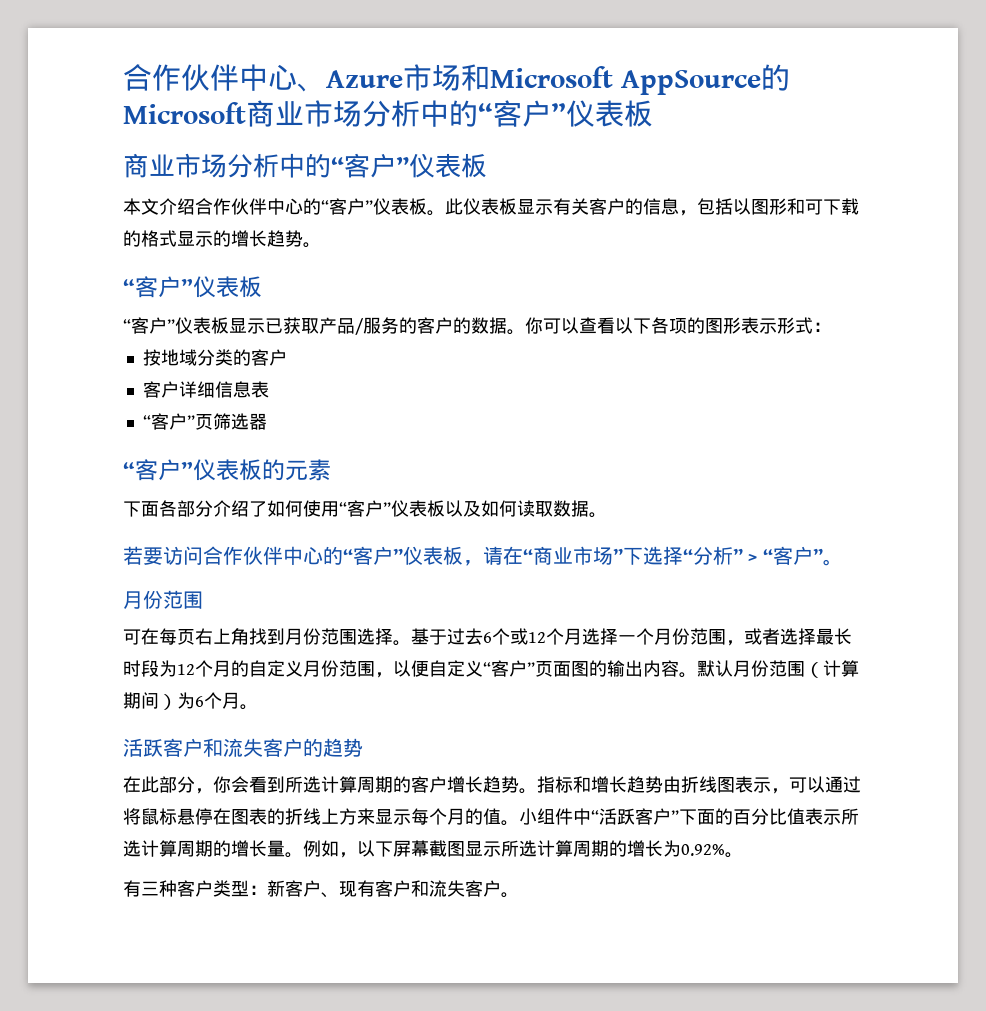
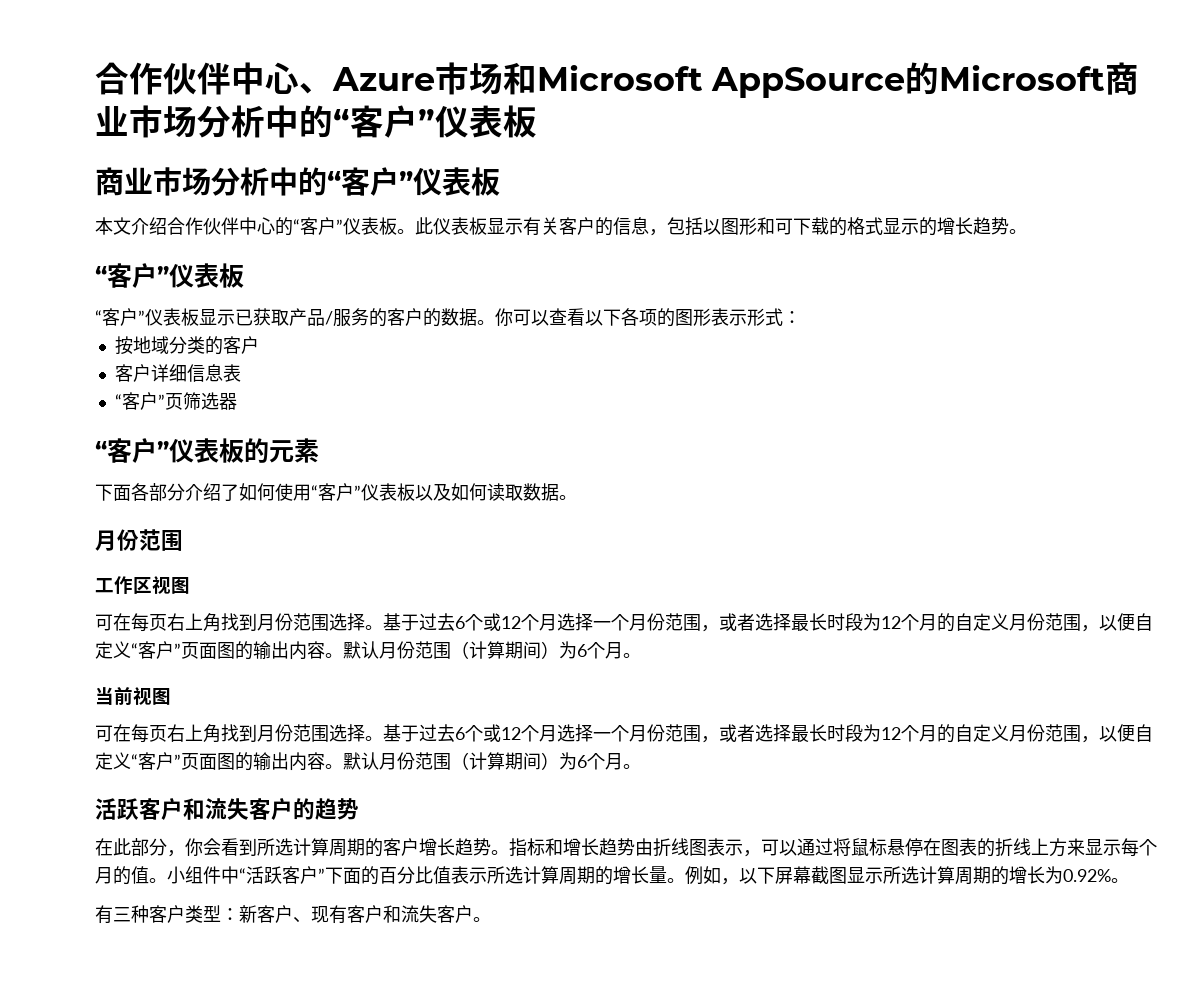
[123,546,843,566] [123,590,203,609] 若要访问合作伙伴中心的“客户”仪表板，请在“商业市场”下选择“分析” > “客户”。 // 月份范围 -> [95,529,183,551] [95,576,190,594] [95,613,1153,632] [95,641,641,660] [95,687,171,706] 月份范围 // 工作区视图 // 可在每页右上角找到月份范围选择。基于过去6个或12个月选择一个月份范围，或者选择最长时段为12个月的自定义月份范围，以便自定义“客户”页面图的输出内容。默认月份范围（计算期间）为6个月。 // 当前视图

